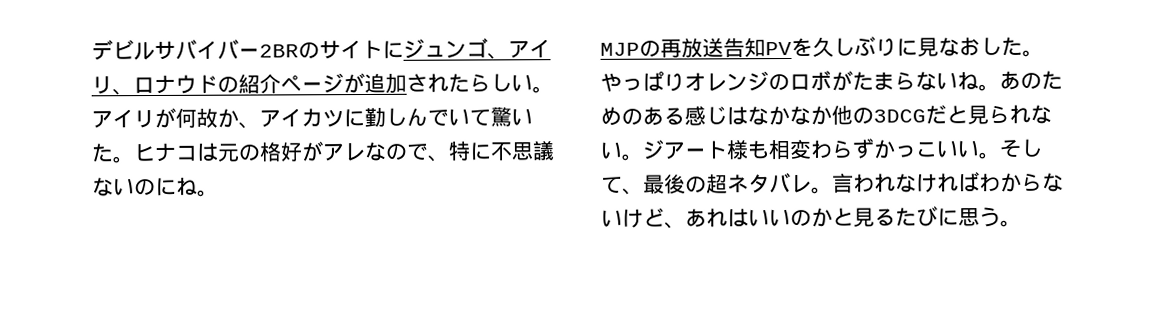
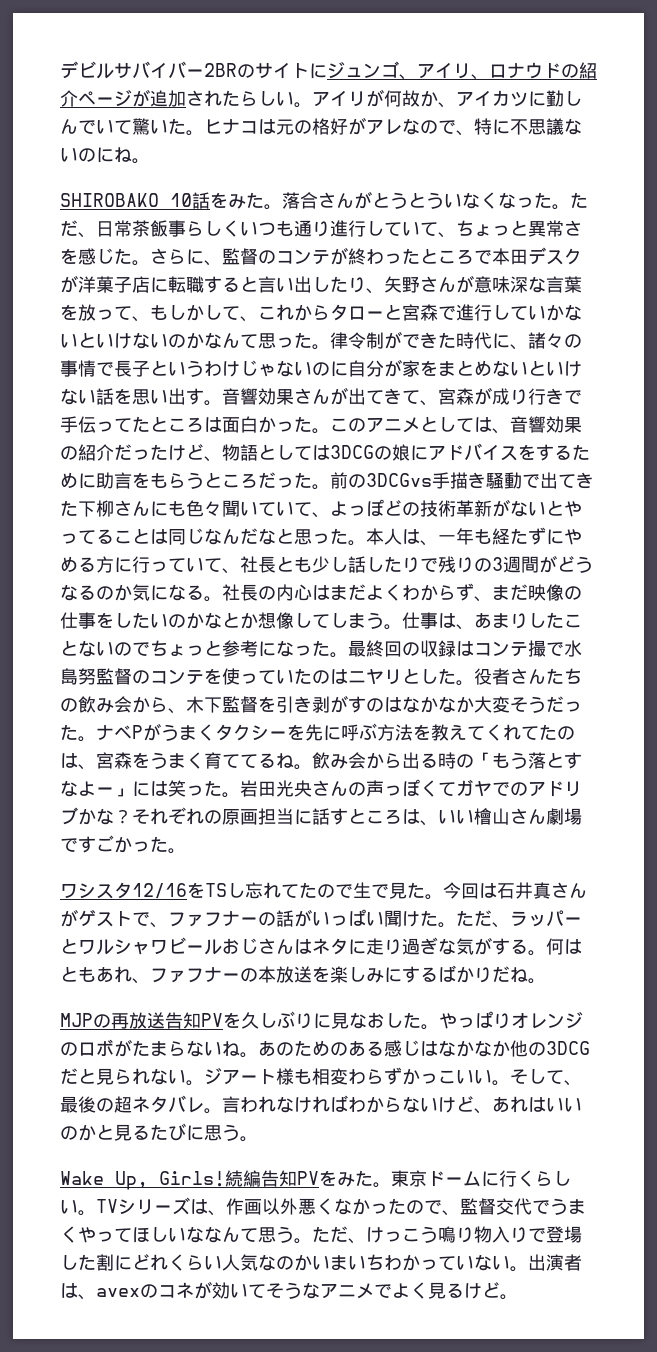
(219, 193) none -> [60,191,588,210] [60,220,582,238] [60,247,582,266] [60,275,582,294] [60,304,582,322] [60,331,582,350] [60,359,582,377] [60,387,582,406] [60,416,582,434] [60,443,590,462] [60,472,594,490] [60,499,582,518] [60,527,582,546] [60,555,593,574] [60,583,582,602] [60,612,582,630] [60,640,582,658] [60,668,582,686] [60,695,582,714] [60,723,575,742] [60,752,582,770] [60,779,582,798] [60,807,582,826] [60,835,186,854] [60,882,587,900] [60,909,582,928] [60,937,582,956] [60,965,546,984] // SHIROBAKO 10話をみた。落合さんがとうとういなくなった。ただ、日常茶飯事らしくいつも通り進行していて、ちょっと異常さを感じた。さらに、監督のコンテが終わったところで本田デスクが洋菓子店に転職すると言い出したり、矢野さんが意味深な言葉を放って、もしかして、これからタローと宮森で進行していかないといけないのかなんて思った。律令制ができた時代に、諸々の事情で長子というわけじゃないのに自分が家をまとめないといけない話を思い出す。音響効果さんが出てきて、宮森が成り行きで手伝ってたところは面白かった。このアニメとしては、音響効果の紹介だったけど、物語としては3DCGの娘にアドバイスをするために助言をもらうところだった。前の3DCGvs手描き騒動で出てきた下柳さんにも色々聞いていて、よっぽどの技術革新がないとやってることは同じなんだなと思った。本人は、一年も経たずにやめる方に行っていて、社長とも少し話したりで残りの3週間がどうなるのか気になる。社長の内心はまだよくわからず、まだ映像の仕事をしたいのかなとか想像してしまう。仕事は、あまりしたことないのでちょっと参考になった。最終回の収録はコンテ撮で水島努監督のコンテを使っていたのはニヤリとした。役者さんたちの飲み会から、木下監督を引き剥がすのはなかなか大変そうだった。ナベPがうまくタクシーを先に呼ぶ方法を教えてくれてたのは、宮森をうまく育ててるね。飲み会から出る時の「もう落とすなよー」には笑った。岩田光央さんの声っぽくてガヤでのアドリブかな？それぞれの原画担当に話すところは、いい檜山さん劇場ですごかった。 // ワシスタ12/16をTSし忘れてたので生で見た。今回は石井真さんがゲストで、ファフナーの話がいっぱい聞けた。ただ、ラッパーとワルシャワビールおじさんはネタに走り過ぎな気がする。何はともあれ、ファフナーの本放送を楽しみにするばかりだね。
(1022, 223) none -> [60,1170,571,1190] [60,1197,586,1216] [60,1226,582,1244] [60,1254,582,1272] [60,1281,518,1300] // Wake Up, Girls!続編告知PVをみた。東京ドームに行くらしい。TVシリーズは、作画以外悪くなかったので、監督交代でうまくやってほしいななんて思う。ただ、けっこう鳴り物入りで登場した割にどれくらい人気なのかいまいちわかっていない。出演者は、avexのコネが効いてそうなアニメでよく見るけど。

